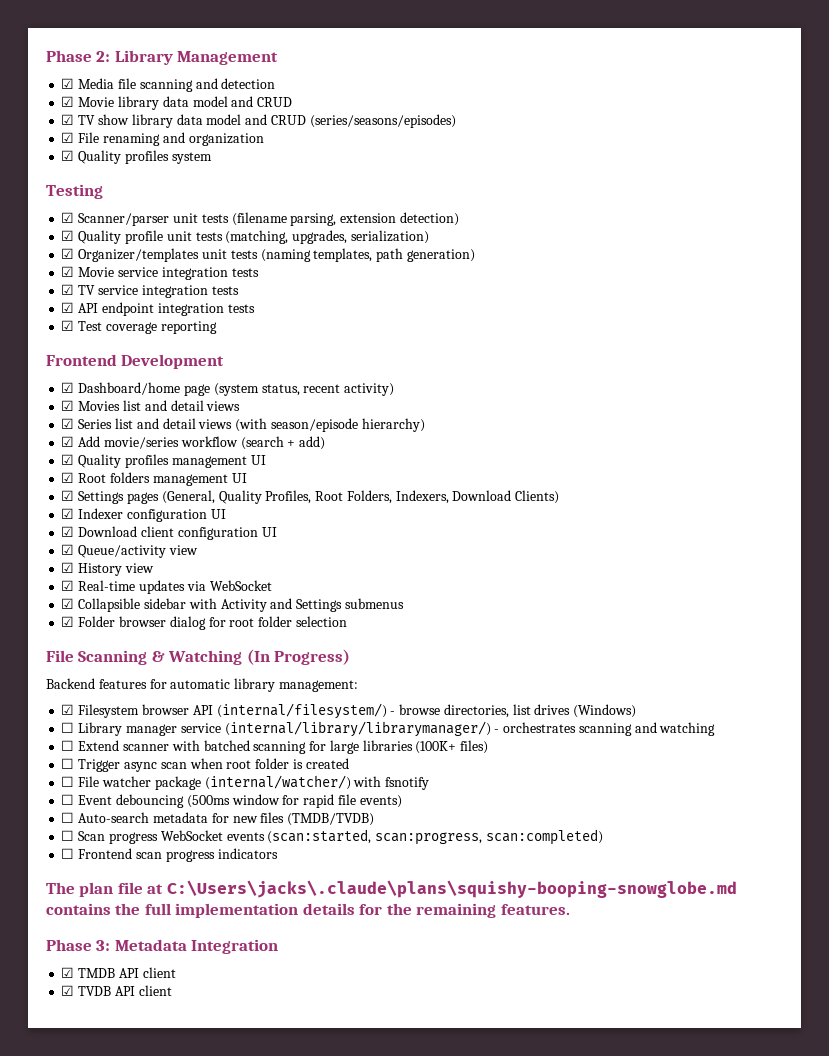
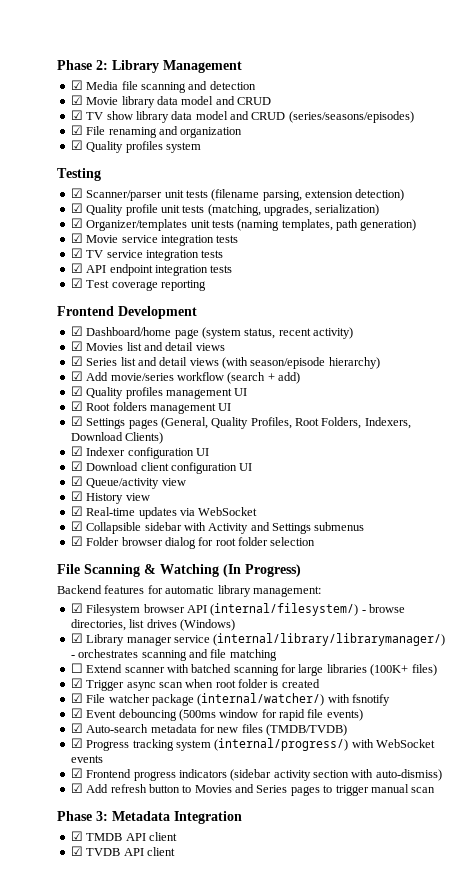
[61,722,75,733] ☐ -> [70,633,83,643] ☑
[659,722,716,736] watching -> [210,649,277,661] file matching
[61,758,75,769] ☐ -> [70,678,83,688] ☑
[61,776,75,787] ☐ -> [70,693,83,703] ☑
[61,794,75,805] ☐ -> [70,708,83,718] ☑
[61,812,75,823] ☐ -> [70,723,83,733] ☑
[61,829,603,845] [61,848,278,862] [46,880,737,898] [46,903,570,918] ☐ Scan progress WebSocket events (scan:started, scan:progress, scan:completed) // ☐ Frontend scan progress indicators // The plan file at C:\Users\jacks\.claude\plans\squishy-booping-snowglobe.md contains the full implementation details for the remaining features. -> [70,738,435,751] [70,755,103,763] [70,768,442,781] [70,783,436,796] ☑ Progress tracking system (internal/progress/) with WebSocket events // ☑ Frontend progress indicators (sidebar activity section with auto-dismiss) // ☑ Add refresh button to Movies and Series pages to trigger manual scan

